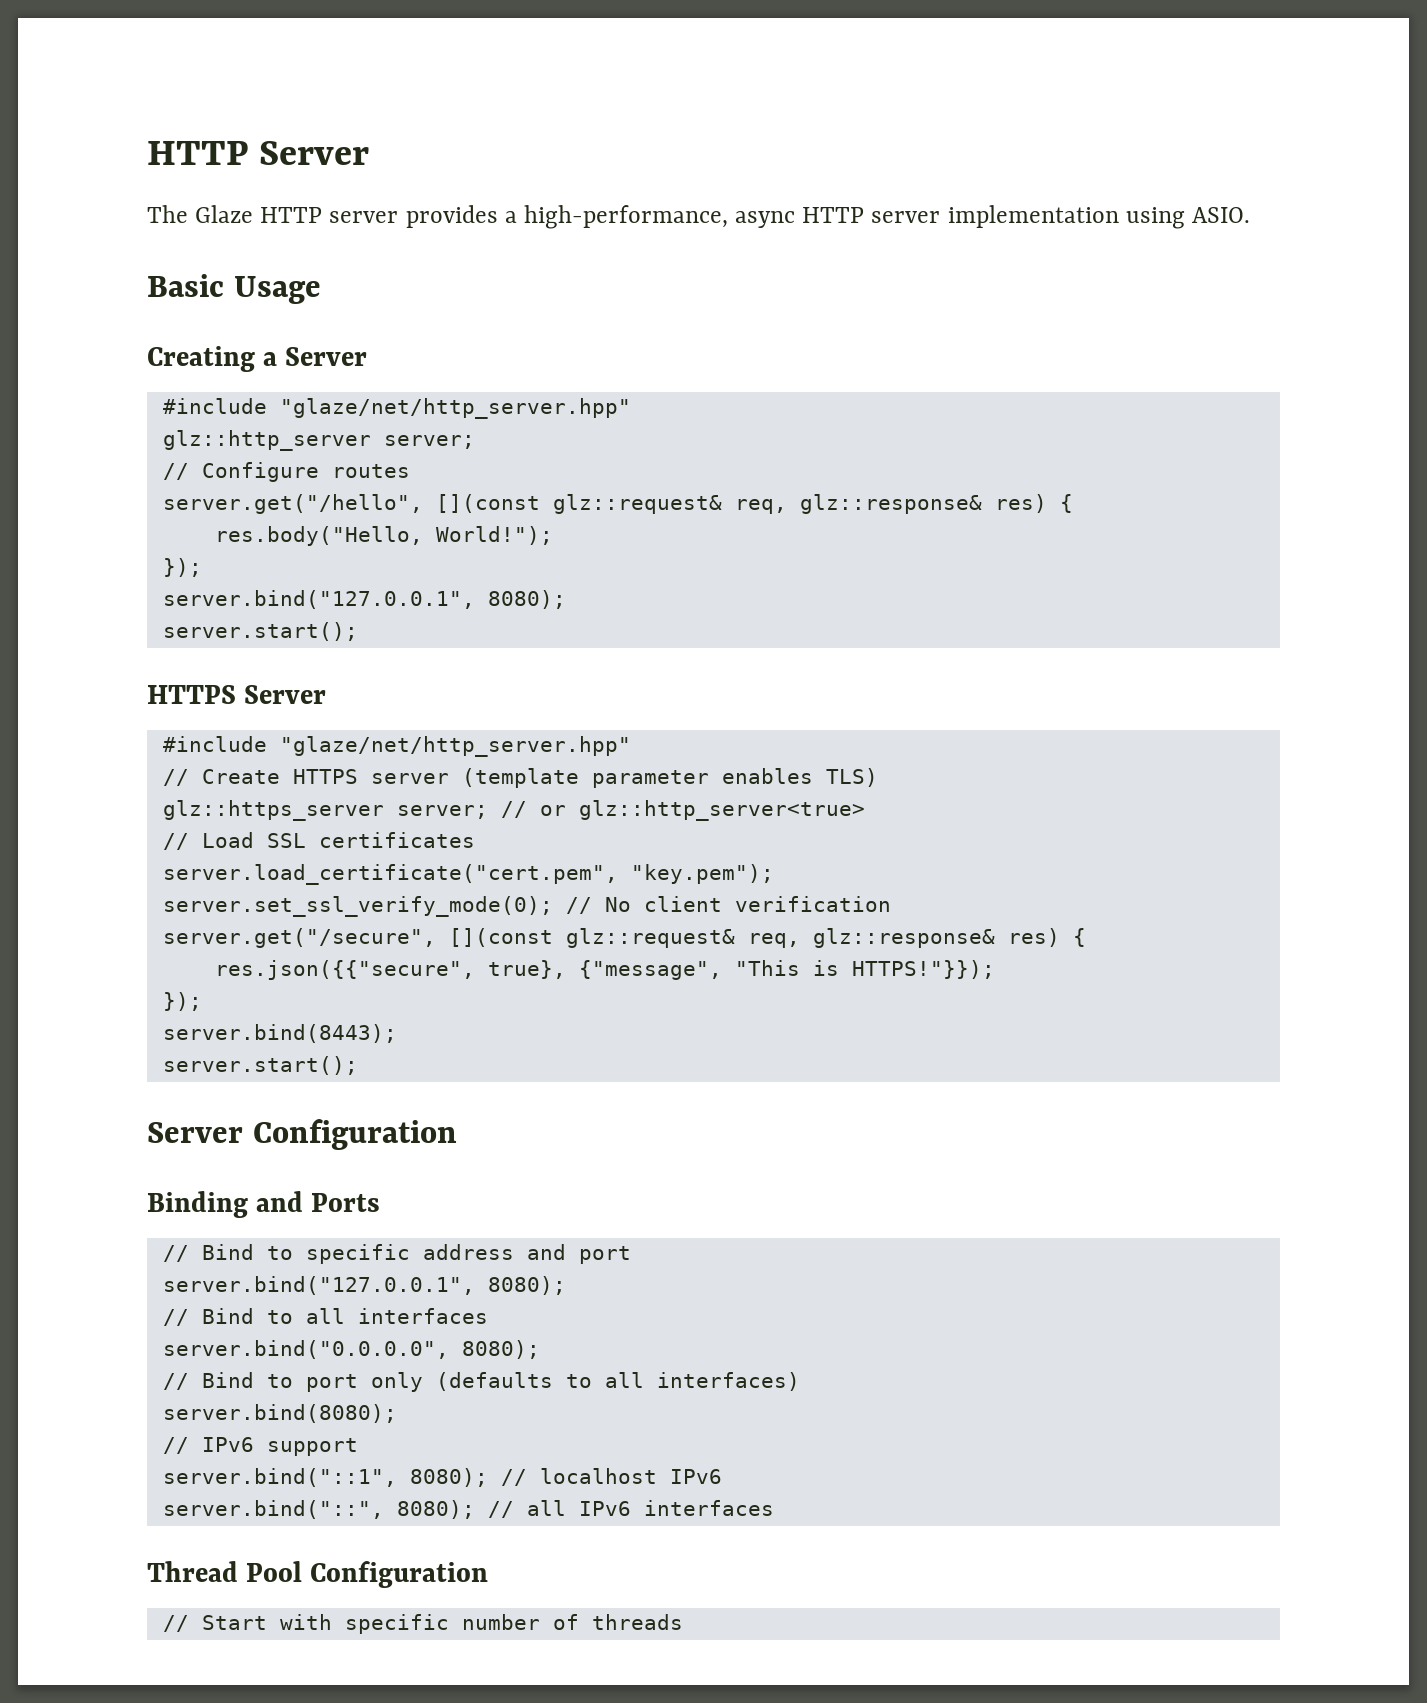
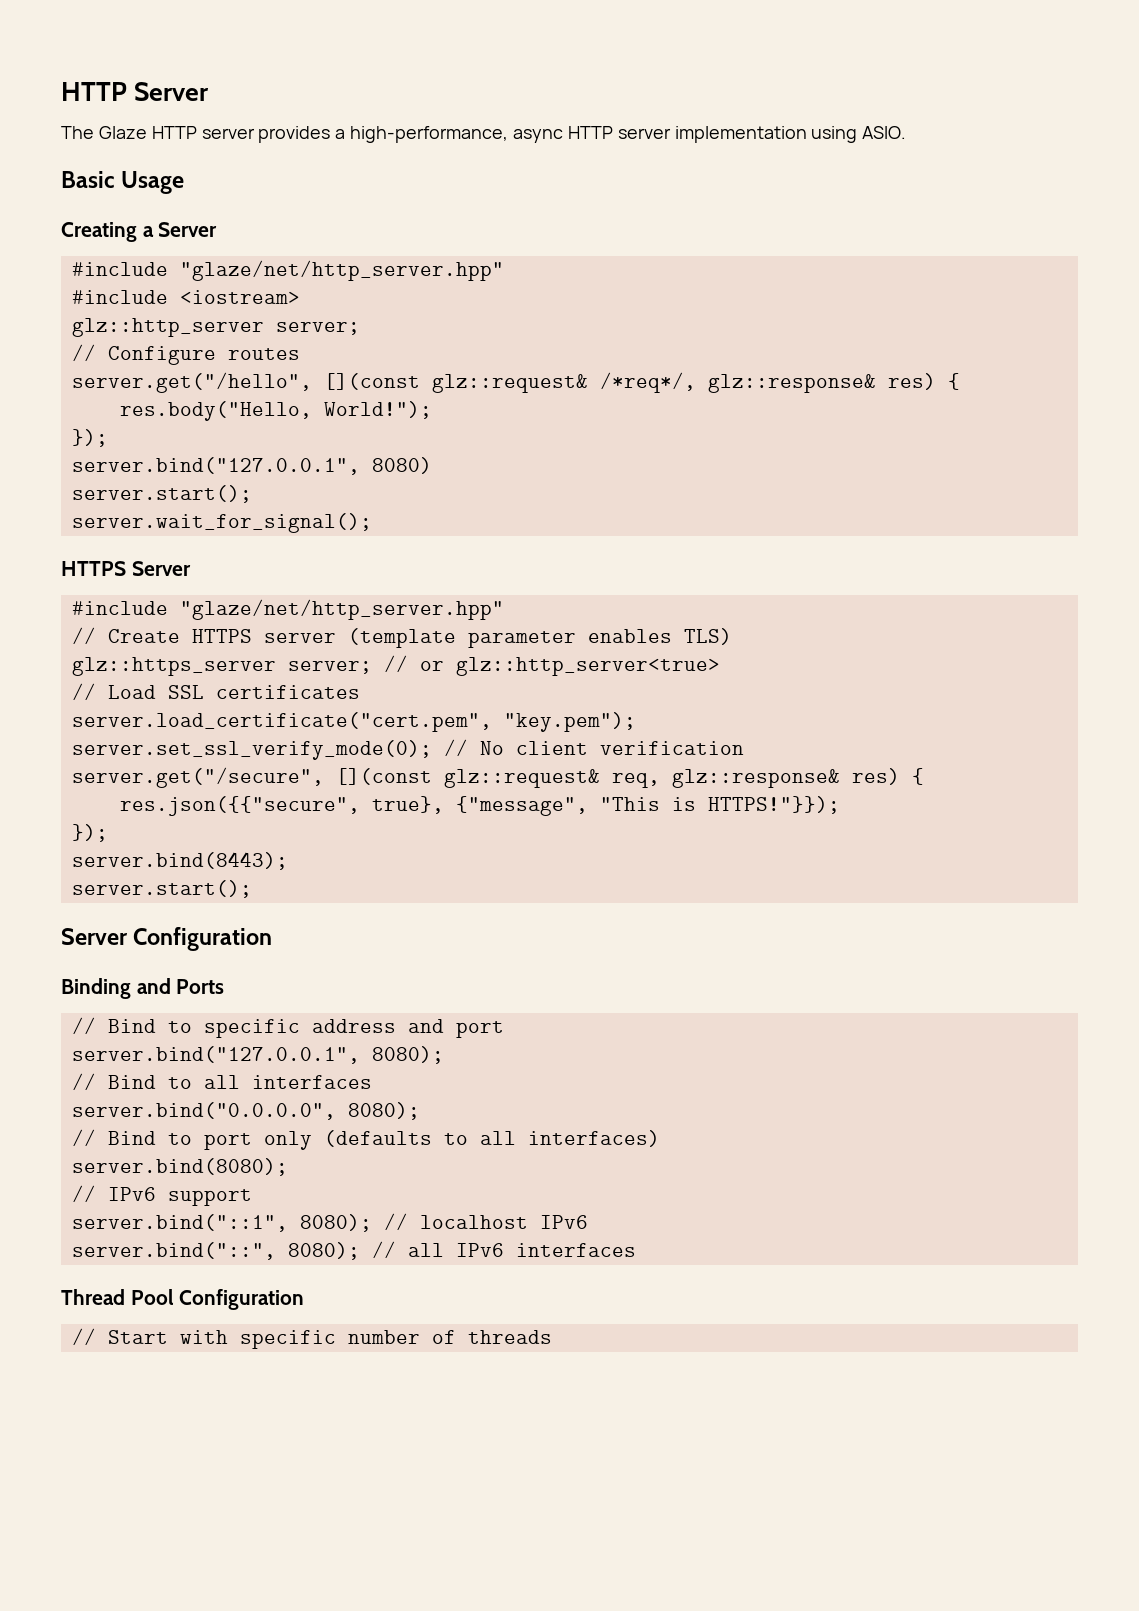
(631, 408) none -> [71,290,300,304] // #include <iostream>
[734,499,787,514] req, -> [599,372,696,393] /*req*/,
[487,590,566,609] [162,622,358,641] 8080); // server.start(); -> [371,457,432,474] [71,485,252,503] [71,513,372,533] 8080) // server.start(); // server.wait_for_signal();

